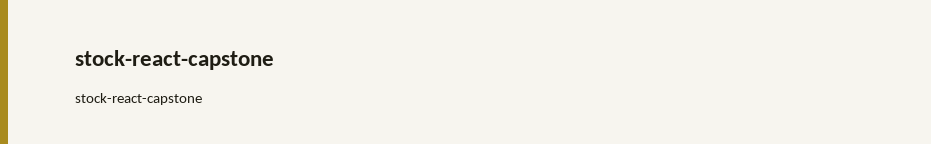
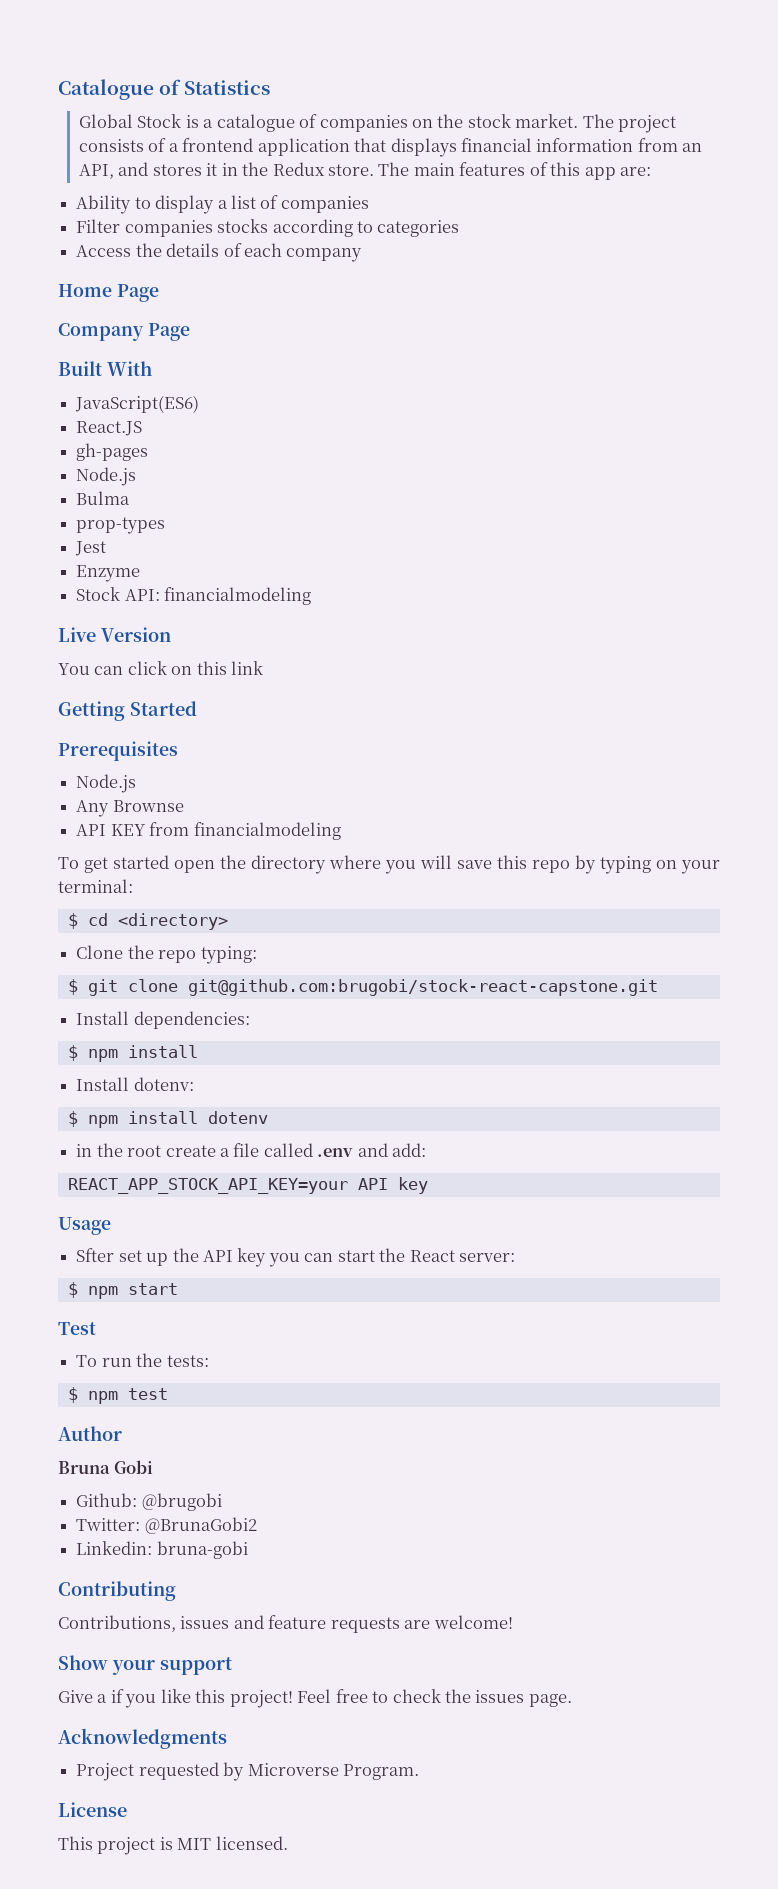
[75,50,274,70] [75,93,202,105] stock-react-capstone // stock-react-capstone -> [58,79,271,100] [78,114,677,133] [78,138,703,157] [78,162,652,180] [76,195,369,214] [76,219,460,237] [76,243,363,262] [58,284,159,302] [58,323,190,341] [58,361,152,376] [75,395,200,413] [76,421,143,436] [76,443,149,461] [76,467,137,486] [76,491,131,505] [76,517,166,534] [75,541,107,556] [76,565,141,582] [76,587,312,605] [58,627,171,642] [58,661,264,675] [58,701,197,721] [58,741,178,761] [76,774,137,793] [76,800,184,817] [76,822,341,840] [58,855,720,874] [58,879,133,893] [67,913,228,930] [76,945,257,964] [67,979,658,996] [76,1011,250,1029] [67,1045,198,1062] [76,1077,194,1091] [67,1111,268,1128] [76,1143,427,1157] [67,1177,428,1194] [58,1217,111,1235] [76,1248,516,1267] [67,1282,178,1299] [58,1322,96,1335] [76,1353,209,1367] [67,1387,168,1404] [58,1426,122,1441] [58,1460,154,1474] [76,1493,222,1511] [76,1517,257,1534] [76,1541,248,1559] [58,1581,176,1601] [58,1615,513,1633] [58,1655,232,1675] [58,1689,572,1708] [58,1728,227,1749] [76,1762,419,1781] [58,1802,127,1817] [58,1836,288,1855] Catalogue of Statistics // Global Stock is a catalogue of companies on the stock market. The project consists of a frontend application that displays financial information from an API, and stores it in the Redux store. The main features of this app are: // Ability to display a list of companies // Filter companies stocks according to categories // Access the details of each company // Home Page // Company Page // Built With // JavaScript(ES6) // React.JS // gh-pages // Node.js // Bulma // prop-types // Jest // Enzyme // Stock API: financialmodeling // Live Version // You can click on this link // Getting Started // Prerequisites // Node.js // Any Brownse // API KEY from financialmodeling // To get started open the directory where you will save this repo by typing on your terminal: // $ cd <directory> // Clone the repo typing: // $ git clone git@github.com:brugobi/stock-react-capstone.git // Install dependencies: // $ npm install // Install dotenv: // $ npm install dotenv // in the root create a file called .env and add: // REACT_APP_STOCK_API_KEY=your API key // Usage // Sfter set up the API key you can start the React server: // $ npm start // Test // To run the tests: // $ npm test // Author // Bruna Gobi // Github: @brugobi // Twitter: @BrunaGobi2 // Linkedin: bruna-gobi // Contributing // Contributions, issues and feature requests are welcome! // Show your support // Give a if you like this project! Feel free to check the issues page. // Acknowledgments // Project requested by Microverse Program. // License // This project is MIT licensed.

